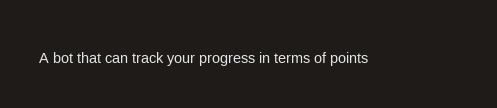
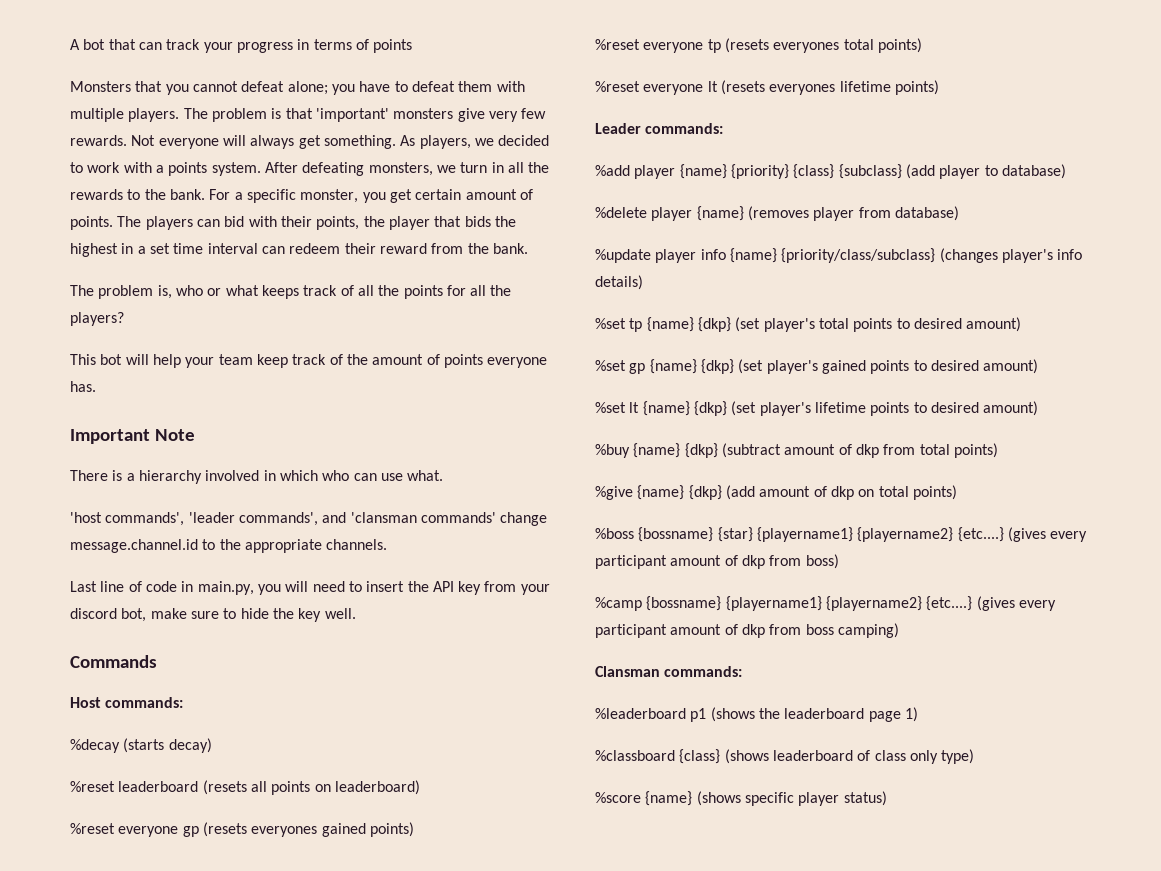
(368, 59) none -> [70,81,525,95] [70,108,547,122] [70,135,550,149] [70,162,550,176] [70,189,533,203] [70,216,516,230] [70,243,528,257] [70,285,512,299] [70,312,124,326] [70,354,548,368] [70,381,96,392] [70,429,195,444] [70,470,444,484] [70,512,548,526] [70,539,388,553] [70,581,550,595] [70,608,356,622] [70,655,157,668] [70,697,184,708] [70,738,212,753] [70,780,420,795] [70,822,414,837] [595,38,922,53] [595,80,939,95] [595,123,724,134] [595,164,1066,179] [595,206,959,221] [595,248,1083,263] [595,275,643,290] [595,317,1022,332] [595,359,1039,374] [595,401,1039,416] [595,443,998,458] [595,485,957,500] [595,527,1088,542] [595,554,839,569] [595,596,1056,611] [595,623,899,638] [595,666,743,677] [595,707,918,722] [595,749,975,764] [595,791,887,806] // Monsters that you cannot defeat alone; you have to defeat them with multiple players. The problem is that 'important' monsters give very few rewards. Not everyone will always get something. As players, we decided to work with a points system. After defeating monsters, we turn in all the rewards to the bank. For a specific monster, you get certain amount of points. The players can bid with their points, the player that bids the highest in a set time interval can redeem their reward from the bank. // The problem is, who or what keeps track of all the points for all the players? // This bot will help your team keep track of the amount of points everyone has. // Important Note // There is a hierarchy involved in which who can use what. // 'host commands', 'leader commands', and 'clansman commands' change message.channel.id to the appropriate channels. // Last line of code in main.py, you will need to insert the API key from your discord bot, make sure to hide the key well. // Commands // Host commands: // %decay (starts decay) // %reset leaderboard (resets all points on leaderboard) // %reset everyone gp (resets everyones gained points) // %reset everyone tp (resets everyones total points) // %reset everyone lt (resets everyones lifetime points) // Leader commands: // %add player {name} {priority} {class} {subclass} (add player to database) // %delete player {name} (removes player from database) // %update player info {name} {priority/class/subclass} (changes player's info details) // %set tp {name} {dkp} (set player's total points to desired amount) // %set gp {name} {dkp} (set player's gained points to desired amount) // %set lt {name} {dkp} (set player's lifetime points to desired amount) // %buy {name} {dkp} (subtract amount of dkp from total points) // %give {name} {dkp} (add amount of dkp on total points) // %boss {bossname} {star} {playername1} {playername2} {etc....} (gives every participant amount of dkp from boss) // %camp {bossname} {playername1} {playername2} {etc....} (gives every participant amount of dkp from boss camping) // Clansman commands: // %leaderboard p1 (shows the leaderboard page 1) // %classboard {class} (shows leaderboard of class only type) // %score {name} (shows specific player status)

